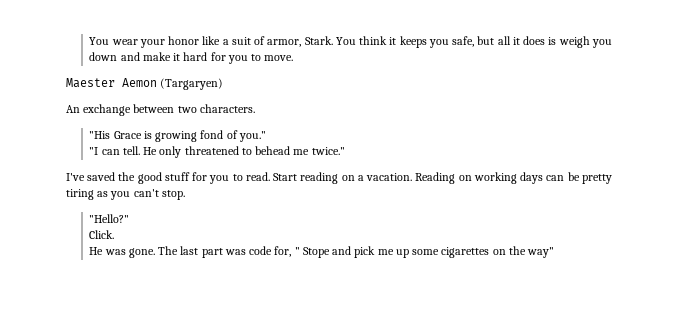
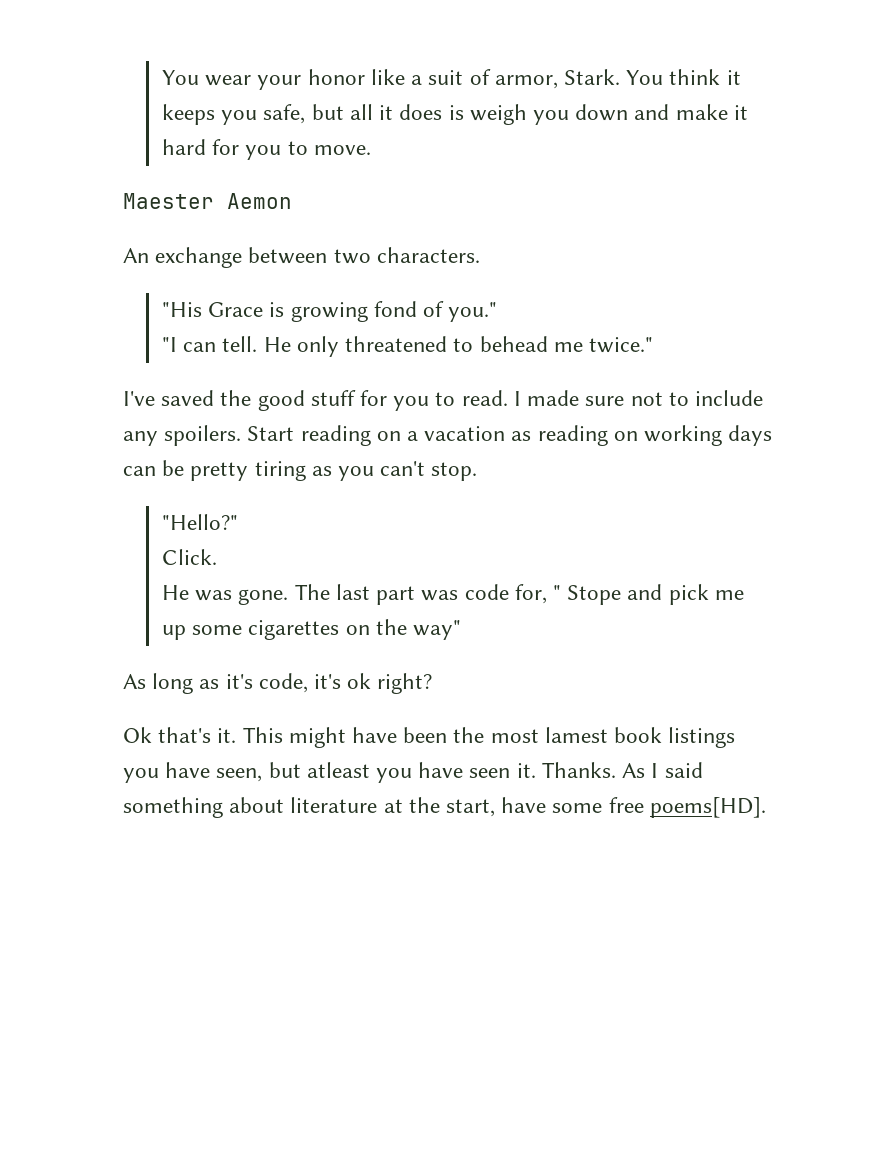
[160,78,224,90] (Targaryen) -> (292, 201) none
(270, 176) none -> [513,390,763,406] [123,425,242,446] I made sure not to include any spoilers.
[366,172,456,184] vacation. Reading -> [424,425,608,446] vacation as reading
(555, 252) none -> [123,673,433,694] [123,727,736,748] [123,762,703,783] [123,797,766,818] // As long as it's code, it's ok right? // Ok that's it. This might have been the most lamest book listings you have seen, but atleast you have seen it. Thanks. As I said something about literature at the start, have some free poems[HD].

